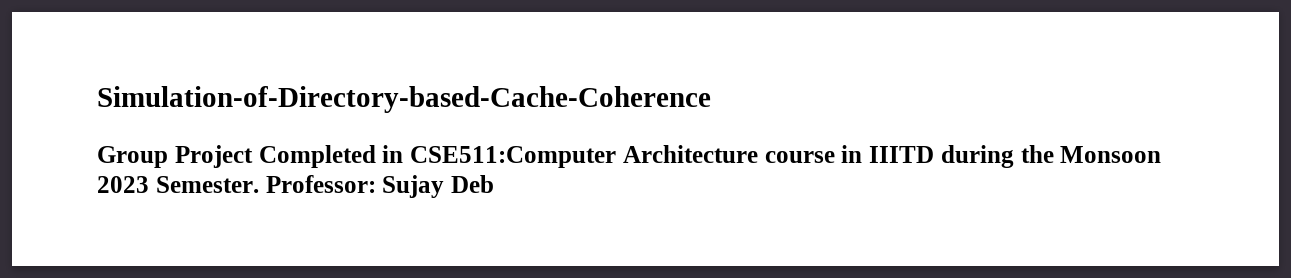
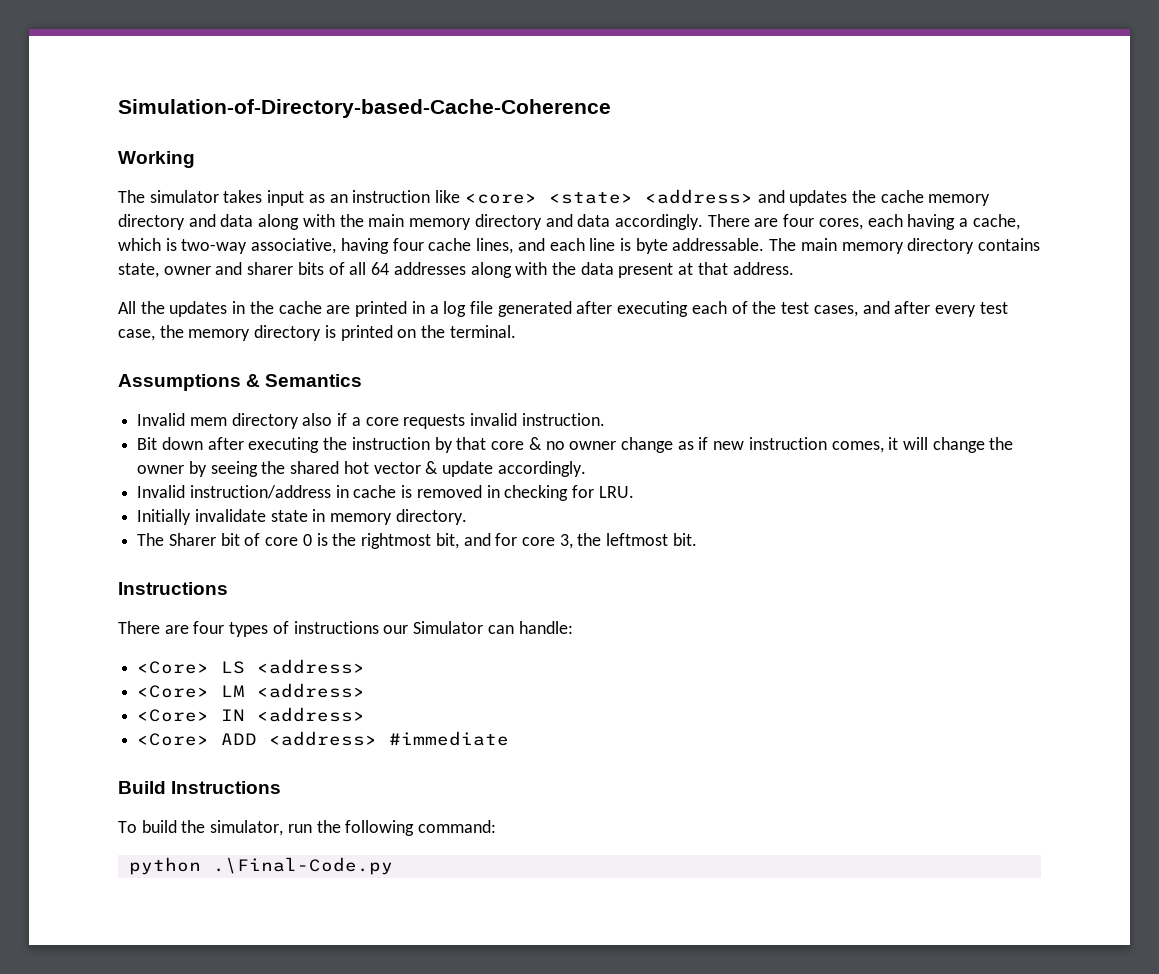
[97,145,1162,168] [97,175,494,198] Group Project Completed in CSE511:Computer Architecture course in IIITD during the Monsoon 2023 Semester. Professor: Sujay Deb -> [118,151,195,168] [118,189,991,206] [118,214,1020,230] [118,238,1041,254] [118,262,794,278] [118,301,1008,317] [118,325,516,341] [118,374,363,391] [137,413,605,429] [137,437,1014,453] [137,461,586,477] [137,485,634,501] [137,509,467,525] [137,533,697,549] [118,582,228,595] [118,621,573,637] [137,659,366,674] [137,683,366,698] [137,707,366,722] [137,731,510,746] [118,781,282,794] [118,820,497,836] [128,857,393,875] Working // The simulator takes input as an instruction like <core> <state> <address> and updates the cache memory directory and data along with the main memory directory and data accordingly. There are four cores, each having a cache, which is two-way associative, having four cache lines, and each line is byte addressable. The main memory directory contains state, owner and sharer bits of all 64 addresses along with the data present at that address. // All the updates in the cache are printed in a log file generated after executing each of the test cases, and after every test case, the memory directory is printed on the terminal. // Assumptions & Semantics // Invalid mem directory also if a core requests invalid instruction. // Bit down after executing the instruction by that core & no owner change as if new instruction comes, it will change the owner by seeing the shared hot vector & update accordingly. // Invalid instruction/address in cache is removed in checking for LRU. // Initially invalidate state in memory directory. // The Sharer bit of core 0 is the rightmost bit, and for core 3, the leftmost bit. // Instructions // There are four types of instructions our Simulator can handle: // <Core> LS <address> // <Core> LM <address> // <Core> IN <address> // <Core> ADD <address> #immediate // Build Instructions // To build the simulator, run the following command: // python .\Final-Code.py

